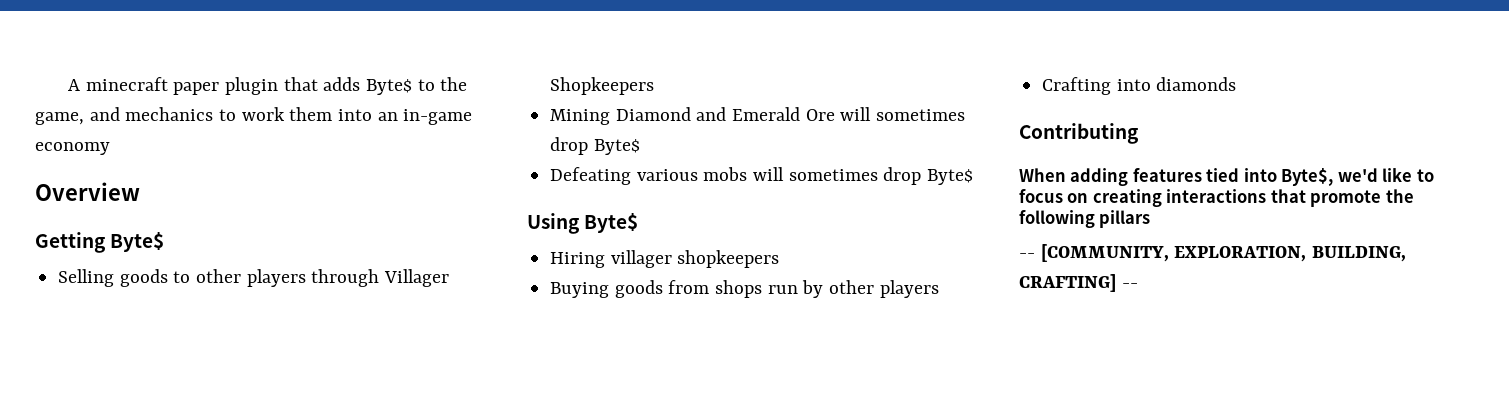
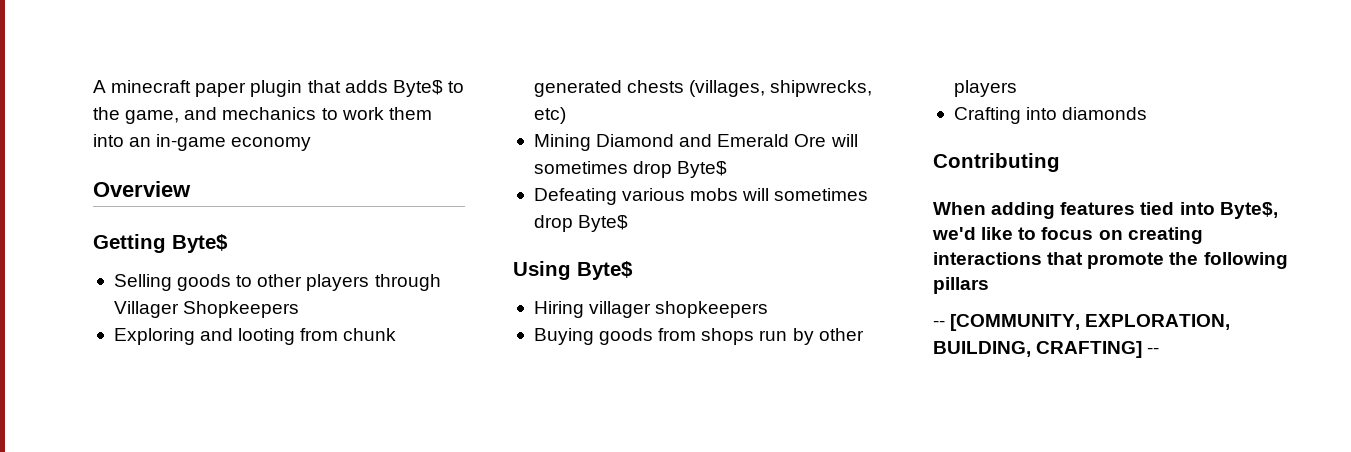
(655, 86) none -> [113,328,397,345] [533,80,873,97] [533,107,566,124] // Exploring and looting from chunk generated chests (villages, shipwrecks, etc)

